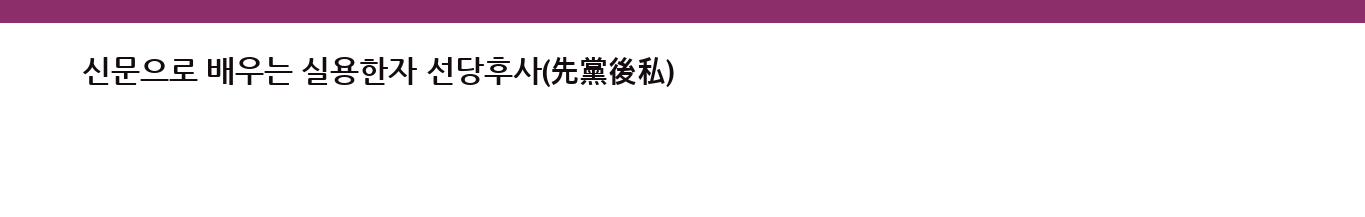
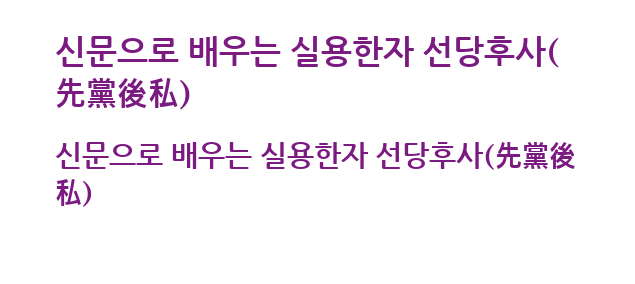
[82,57,674,88] 신문으로 배우는 실용한자 선당후사(先黨後私) -> [55,36,560,68] [55,78,192,110] [55,142,577,170] [55,179,94,207] 신문으로 배우는 실용한자 선당후사(先黨後私) // 신문으로 배우는 실용한자 선당후사(先黨後私)

